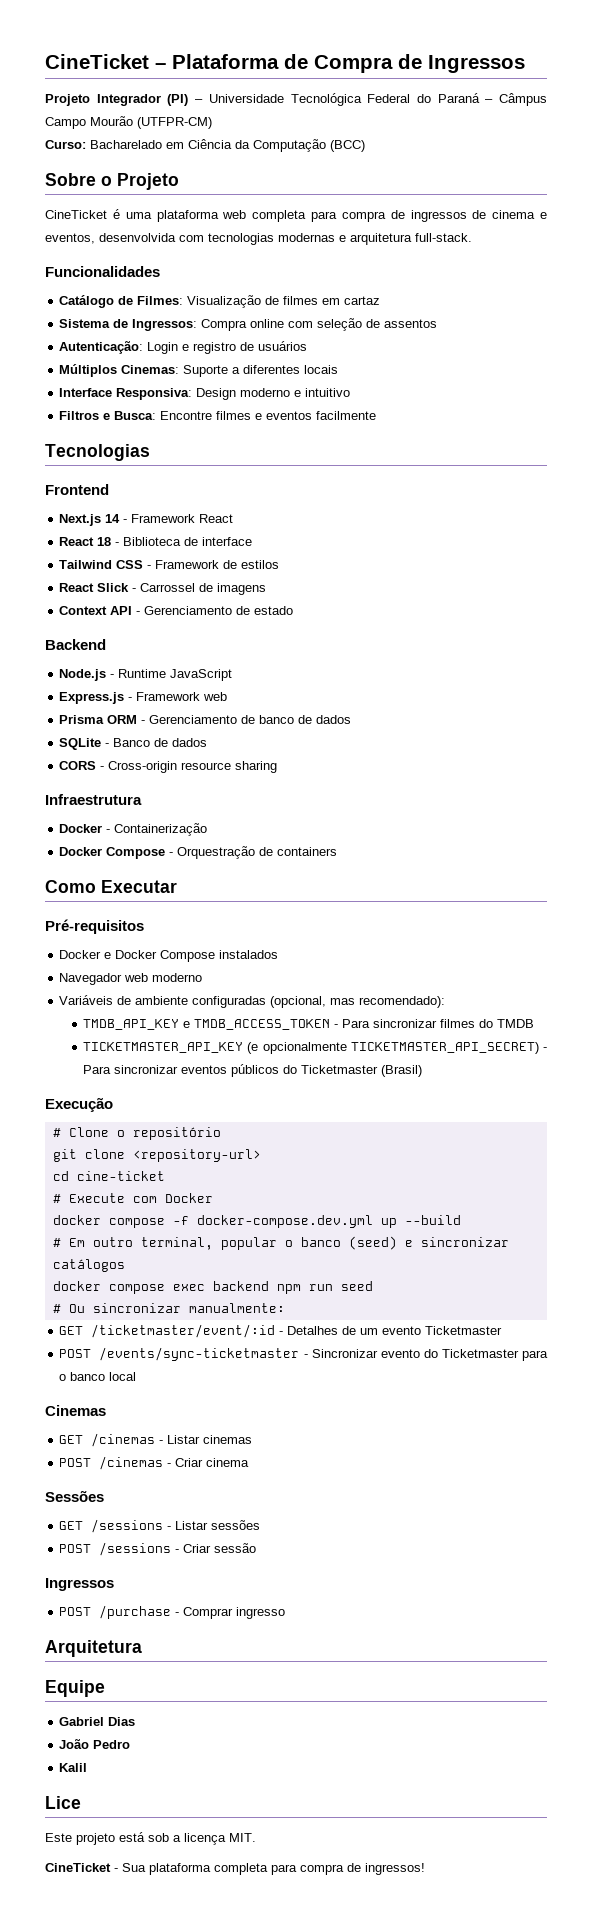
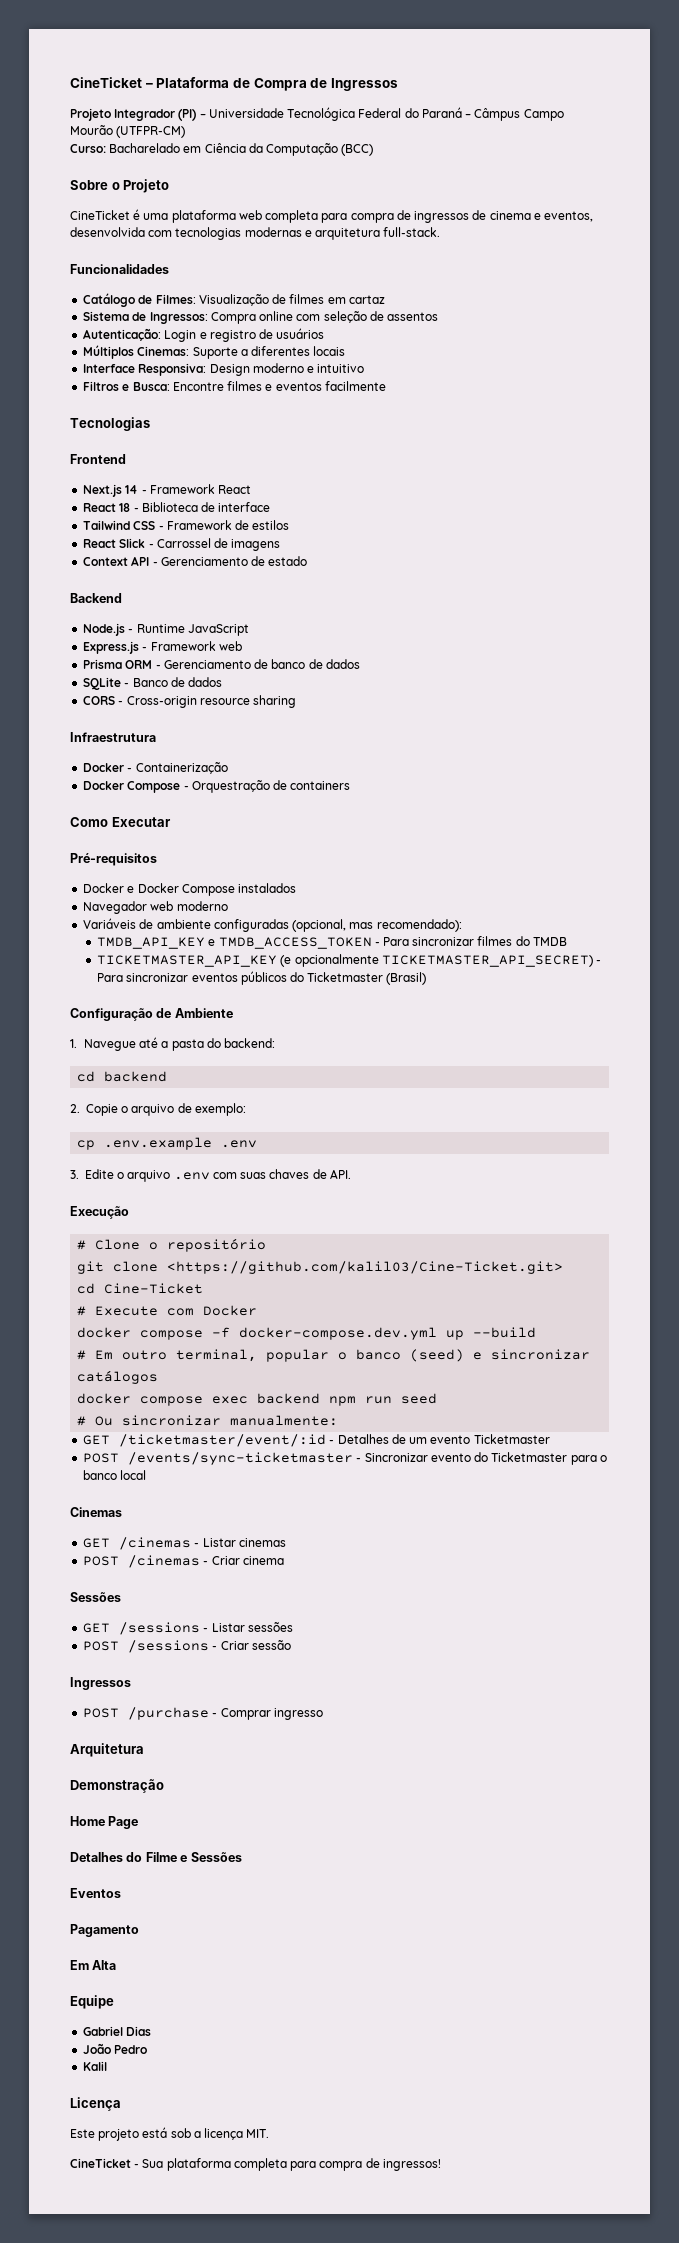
(423, 1071) none -> [70,1008,233,1021] [70,1037,276,1051] [77,1071,168,1082] [70,1103,246,1116] [77,1137,258,1150] [70,1169,351,1182] // Configuração de Ambiente // 1. Navegue até a pasta do backend: // cd backend // 2. Copie o arquivo de exemplo: // cp .env.example .env // 3. Edite o arquivo .env com suas chaves de API.
[132,1149,261,1162] [52,1171,165,1181] <repository-url> // cd cine-ticket -> [167,1261,564,1274] [77,1283,204,1294] <https://github.com/kalil03/Cine-Ticket.git> // cd Cine-Ticket
(142, 1648) none -> [70,1779,164,1793] [70,1816,139,1829] [70,1852,242,1862] [70,1888,121,1898] [70,1924,139,1937] [70,1960,117,1970] // Demonstração // Home Page // Detalhes do Filme e Sessões // Eventos // Pagamento // Em Alta
[45,1796,81,1809] Lice -> [70,2097,121,2111] Licença

